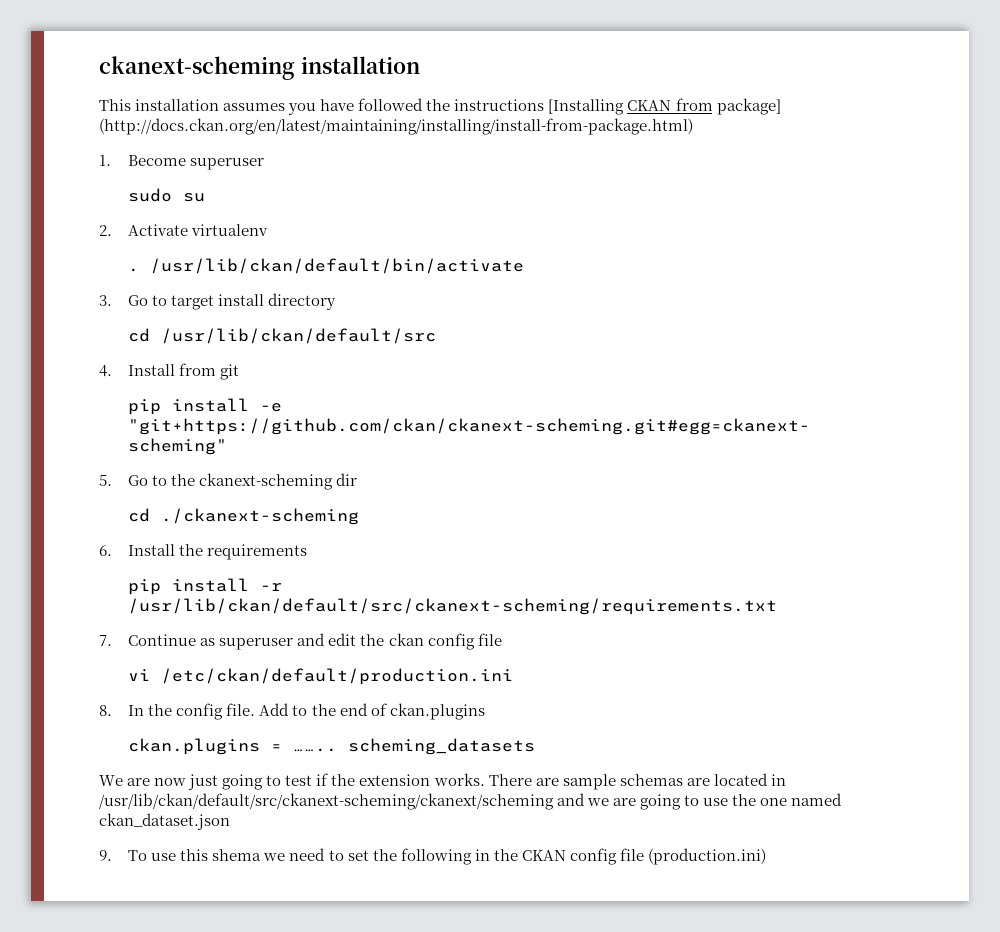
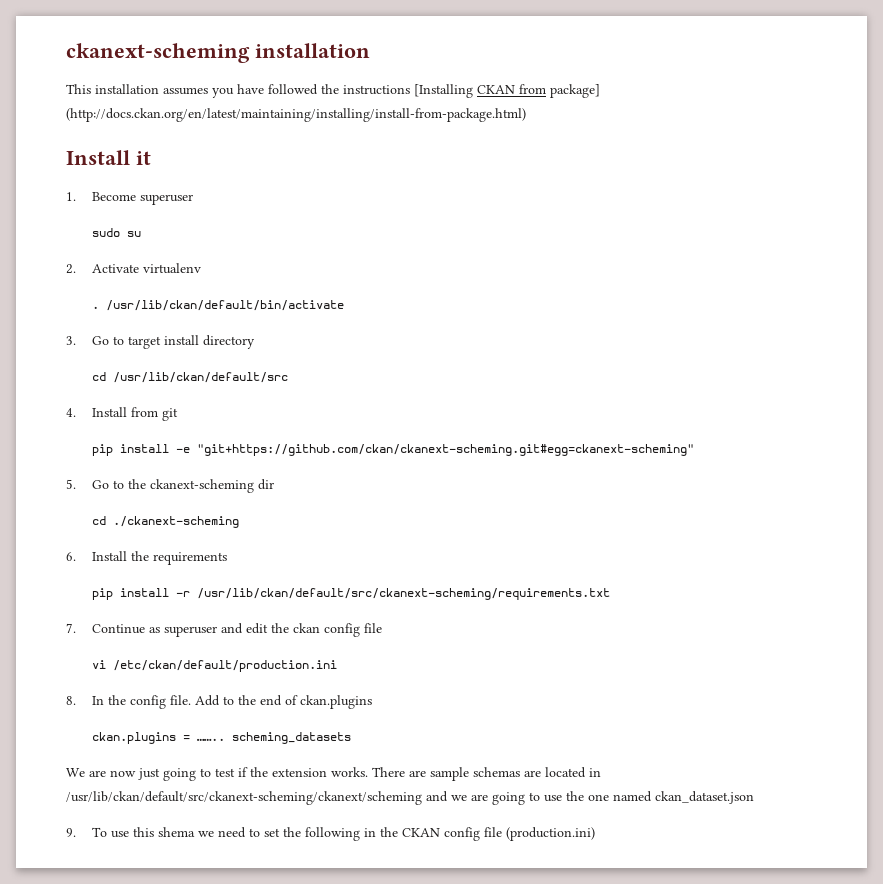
(693, 126) none -> [66,150,151,165] // Install it

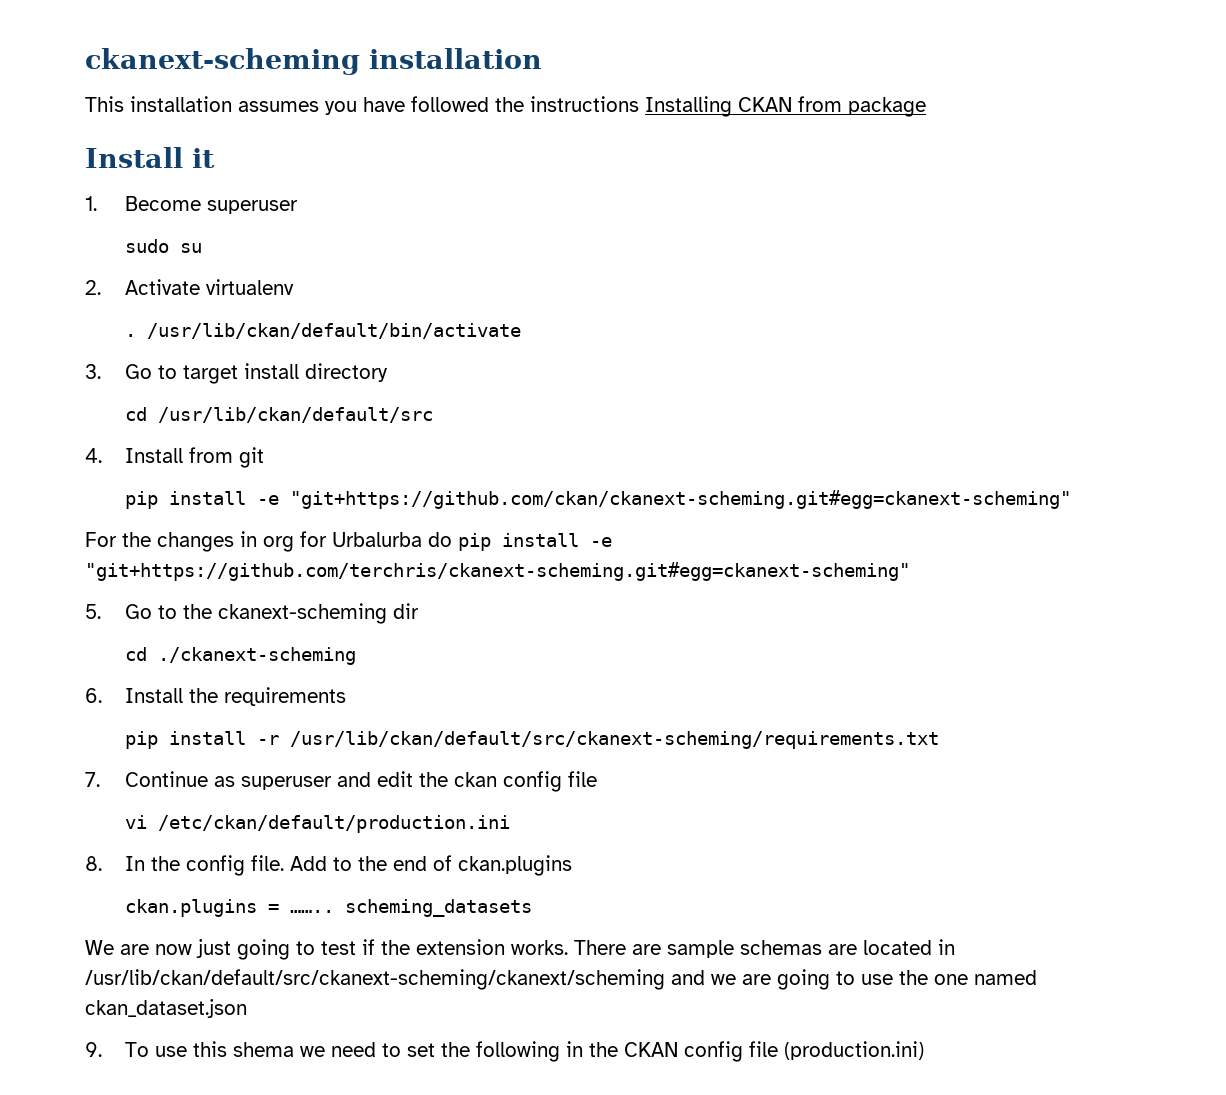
[414,84,473,98] [Installing -> [645,96,732,117] Installing
[550,84,600,98] [66,108,526,122] package] (http://docs.ckan.org/en/latest/maintaining/installing/install-from-package.html) -> [848,97,926,117] package
(694, 450) none -> [85,531,612,552] [85,562,910,581] // For the changes in org for Urbalurba do pip install -e "git+https://github.com/terchris/ckanext-scheming.git#egg=ckanext-scheming"

